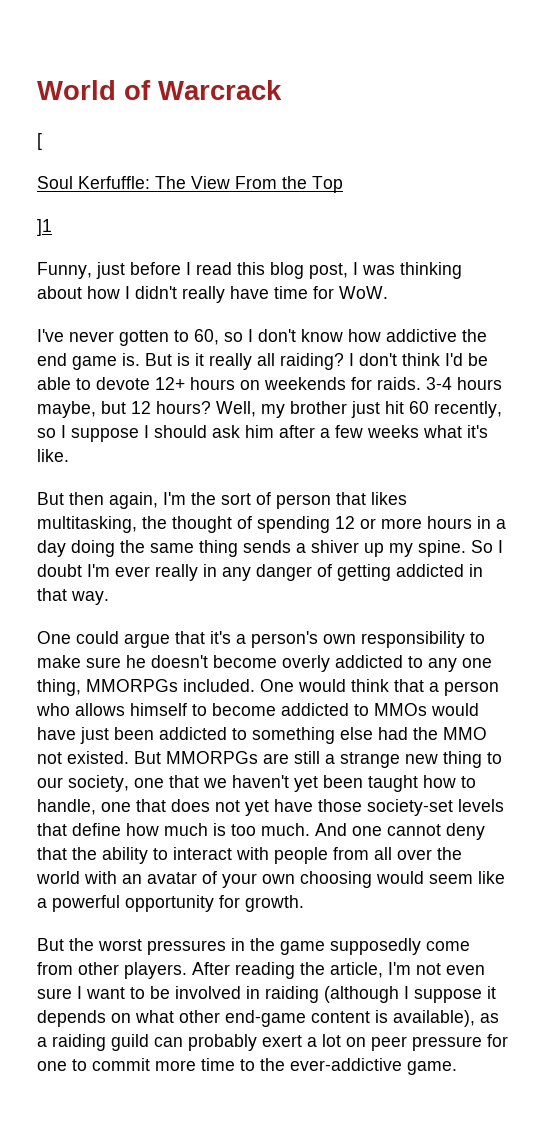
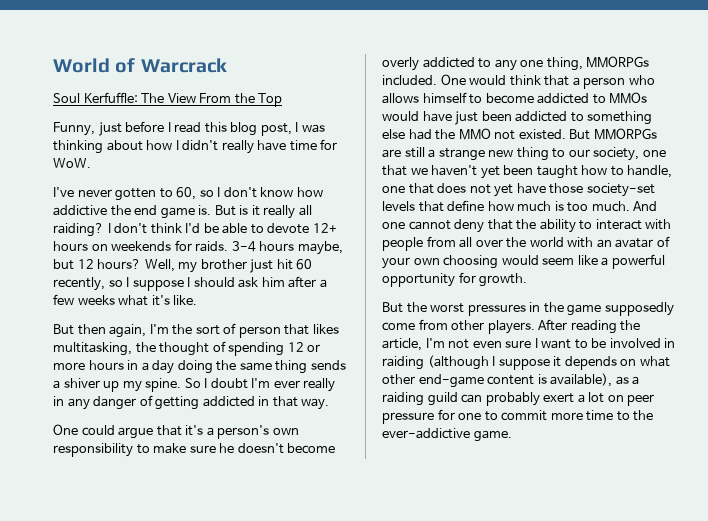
[37,133,42,150] // [ -> (227, 65) none
[37,219,52,236] // ]1 -> (283, 100) none

